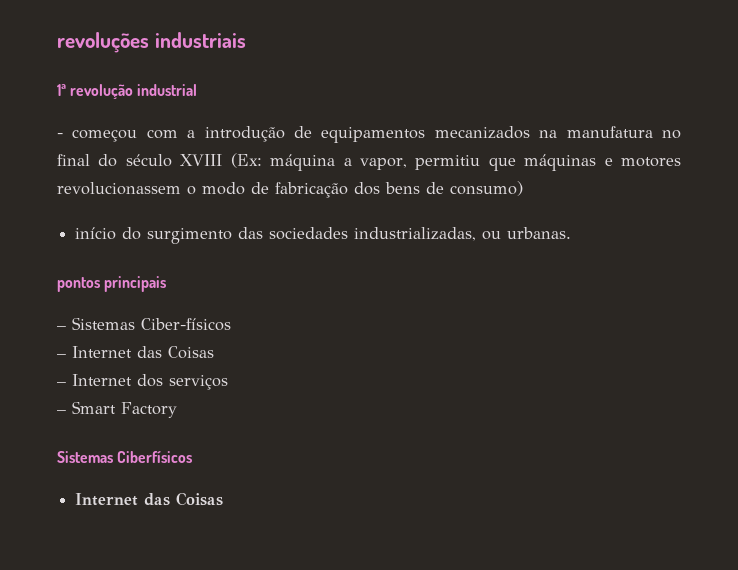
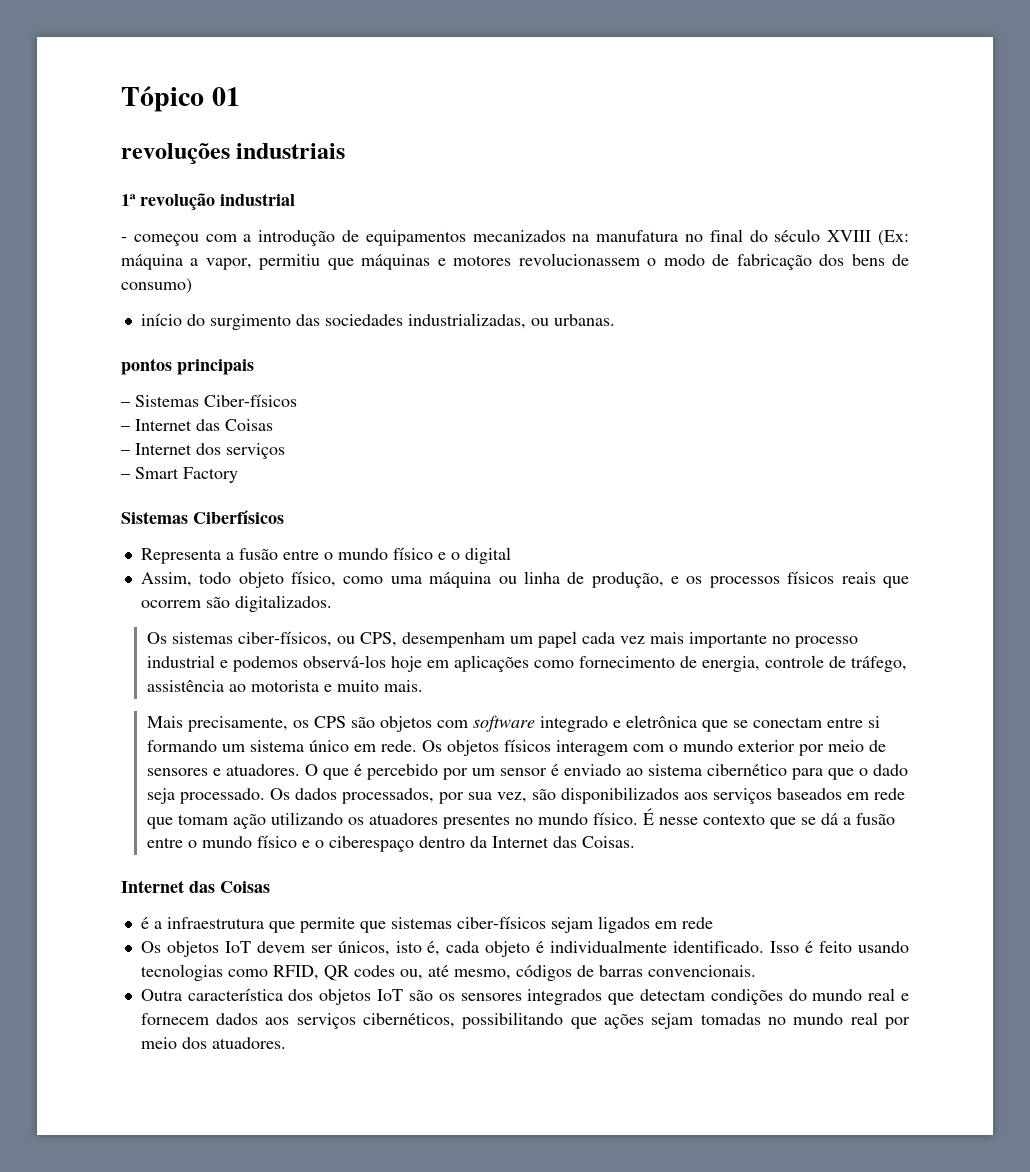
(57, 42) none -> [121,86,240,112] Tópico 01 //
[75,492,224,506] Internet das Coisas -> [140,547,511,564] [140,571,910,588] [140,595,332,612] [147,631,859,648] [147,655,908,672] [147,680,424,692] [147,715,881,732] [147,739,887,756] [147,764,909,780] [147,787,906,804] [147,808,896,829] [147,835,636,852] [121,880,270,893] [140,916,713,933] [140,940,910,957] [140,964,756,981] [140,988,910,1005] [140,1012,910,1029] [140,1037,286,1049] Representa a fusão entre o mundo físico e o digital // Assim, todo objeto físico, como uma máquina ou linha de produção, e os processos físicos reais que ocorrem são digitalizados. // Os sistemas ciber-físicos, ou CPS, desempenham um papel cada vez mais importante no processo industrial e podemos observá-los hoje em aplicações como fornecimento de energia, controle de tráfego, assistência ao motorista e muito mais. // Mais precisamente, os CPS são objetos com software integrado e eletrônica que se conectam entre si formando um sistema único em rede. Os objetos físicos interagem com o mundo exterior por meio de sensores e atuadores. O que é percebido por um sensor é enviado ao sistema cibernético para que o dado seja processado. Os dados processados, por sua vez, são disponibilizados aos serviços baseados em rede que tomam ação utilizando os atuadores presentes no mundo físico. É nesse contexto que se dá a fusão entre o mundo físico e o ciberespaço dentro da Internet das Coisas. // Internet das Coisas // é a infraestrutura que permite que sistemas ciber-físicos sejam ligados em rede // Os objetos IoT devem ser únicos, isto é, cada objeto é individualmente identificado. Isso é feito usando tecnologias como RFID, QR codes ou, até mesmo, códigos de barras convencionais. // Outra característica dos objetos IoT são os sensores integrados que detectam condições do mundo real e fornecem dados aos serviços cibernéticos, possibilitando que ações sejam tomadas no mundo real por meio dos atuadores.

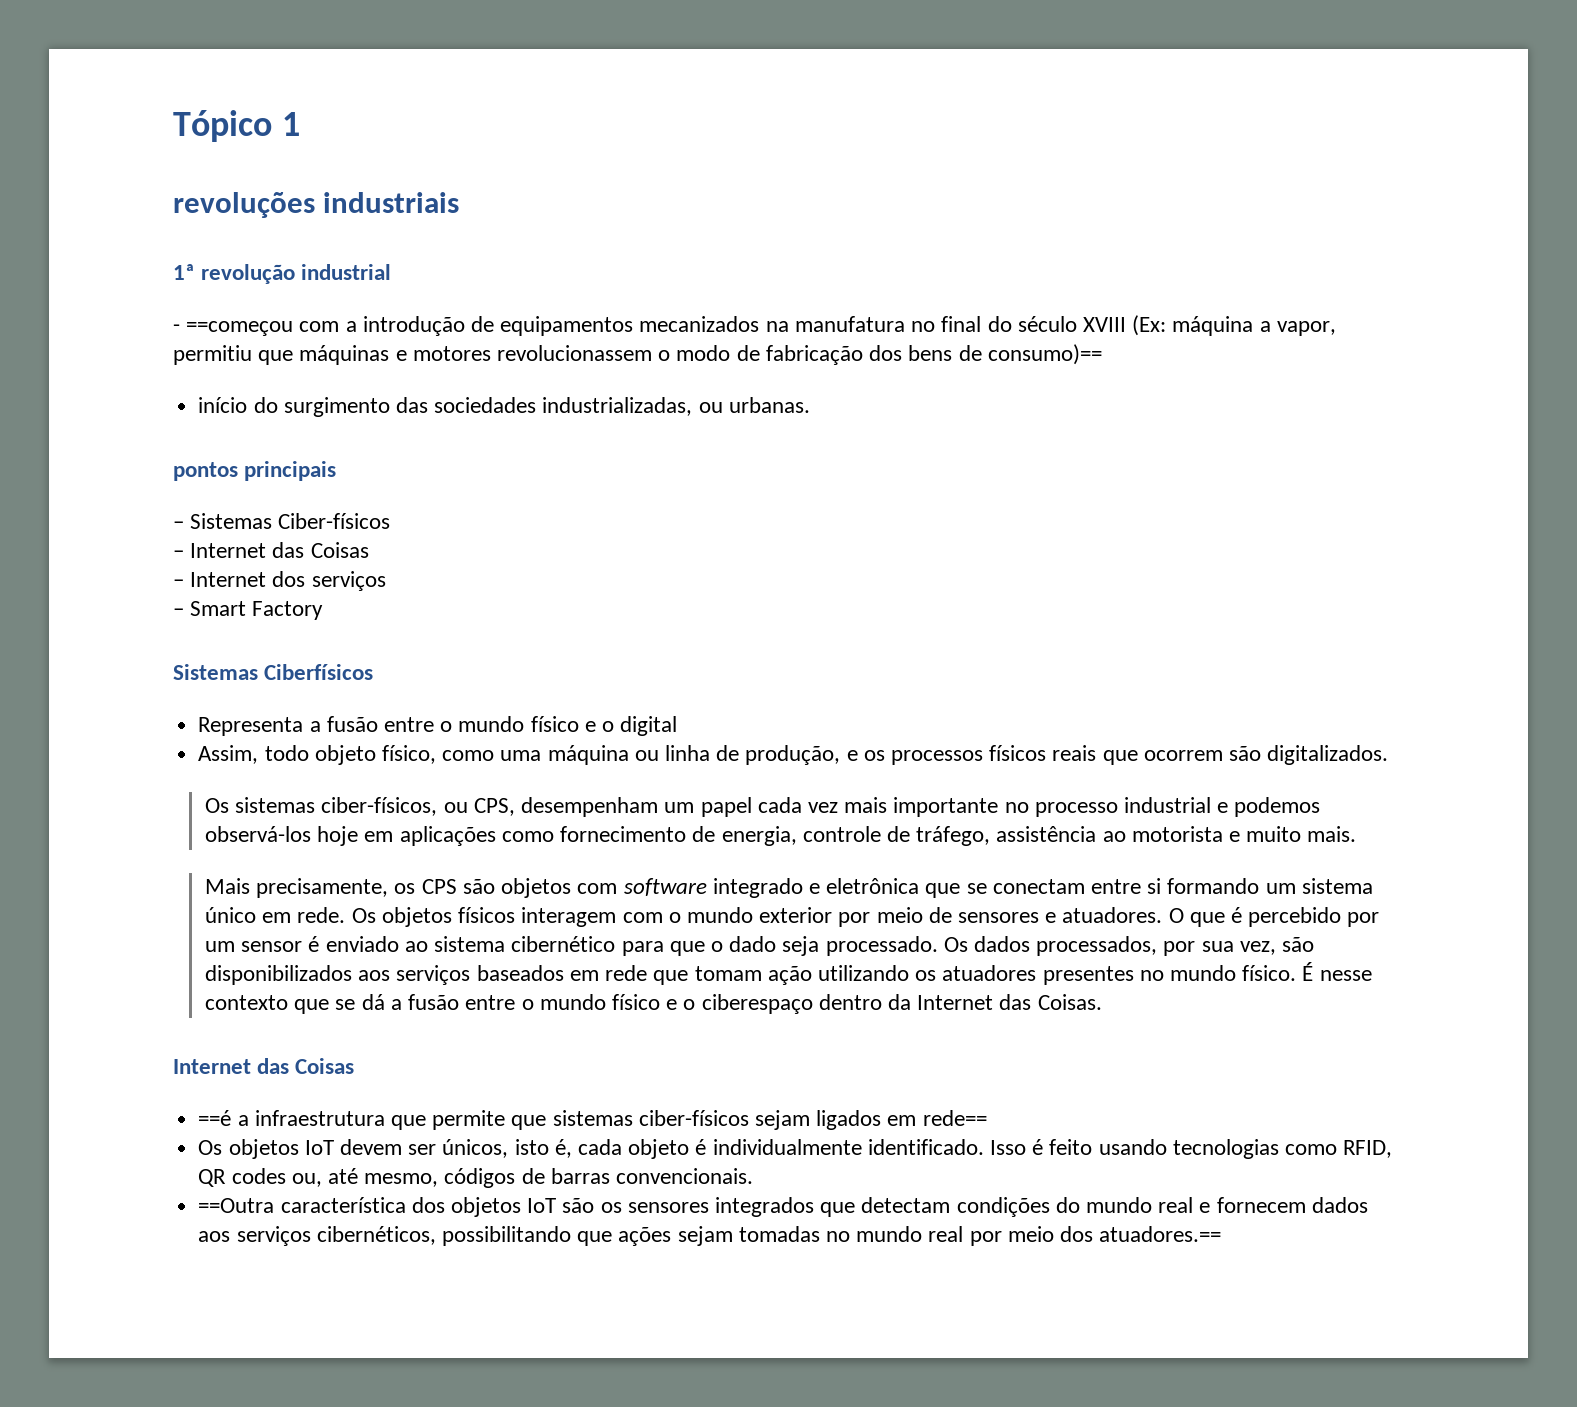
[211,87,240,106] 01 -> [281,112,300,136] 1
[133,234,199,246] começou -> [186,321,294,336] ==começou
[121,278,192,294] consumo) -> [987,344,1102,365] consumo)==
[140,917,149,929] é -> [198,1110,232,1126] ==é
[681,917,713,929] rede -> [922,1110,987,1126] rede==
[140,989,182,1001] Outra -> [198,1198,275,1213] ==Outra
[211,1037,286,1049] atuadores. -> [1099,1226,1222,1242] atuadores.==

